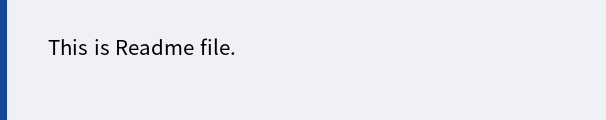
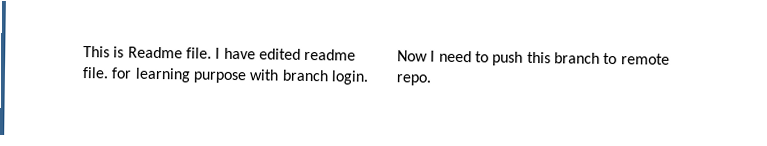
(236, 46) none -> [215,47,357,61] [82,67,369,85] [397,50,670,66] [396,74,431,86] I have edited readme file. for learning purpose with branch login. Now I need to push this branch to remote repo.

